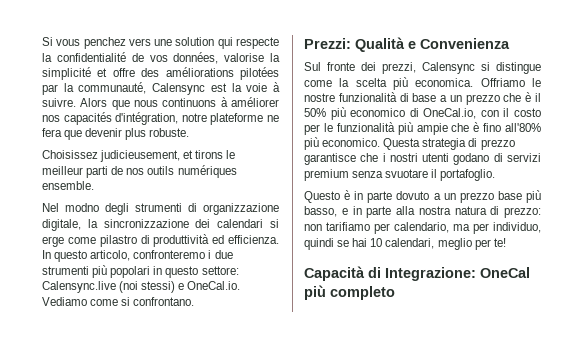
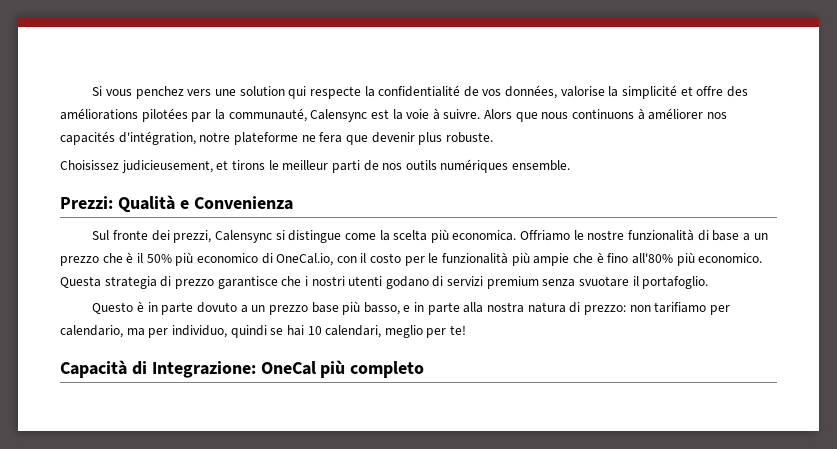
[42,203,279,215] [42,219,279,231] [42,234,279,247] [42,250,233,262] [42,265,239,278] [42,281,241,293] [42,297,195,306] // Nel modno degli strumenti di organizzazione digitale, la sincronizzazione dei calendari si erge come pilastro di produttività ed efficienza. In questo articolo, confronteremo i due strumenti più popolari in questo settore: Calensync.live (noi stessi) e OneCal.io. Vediamo come si confrontano. -> (571, 165) none

